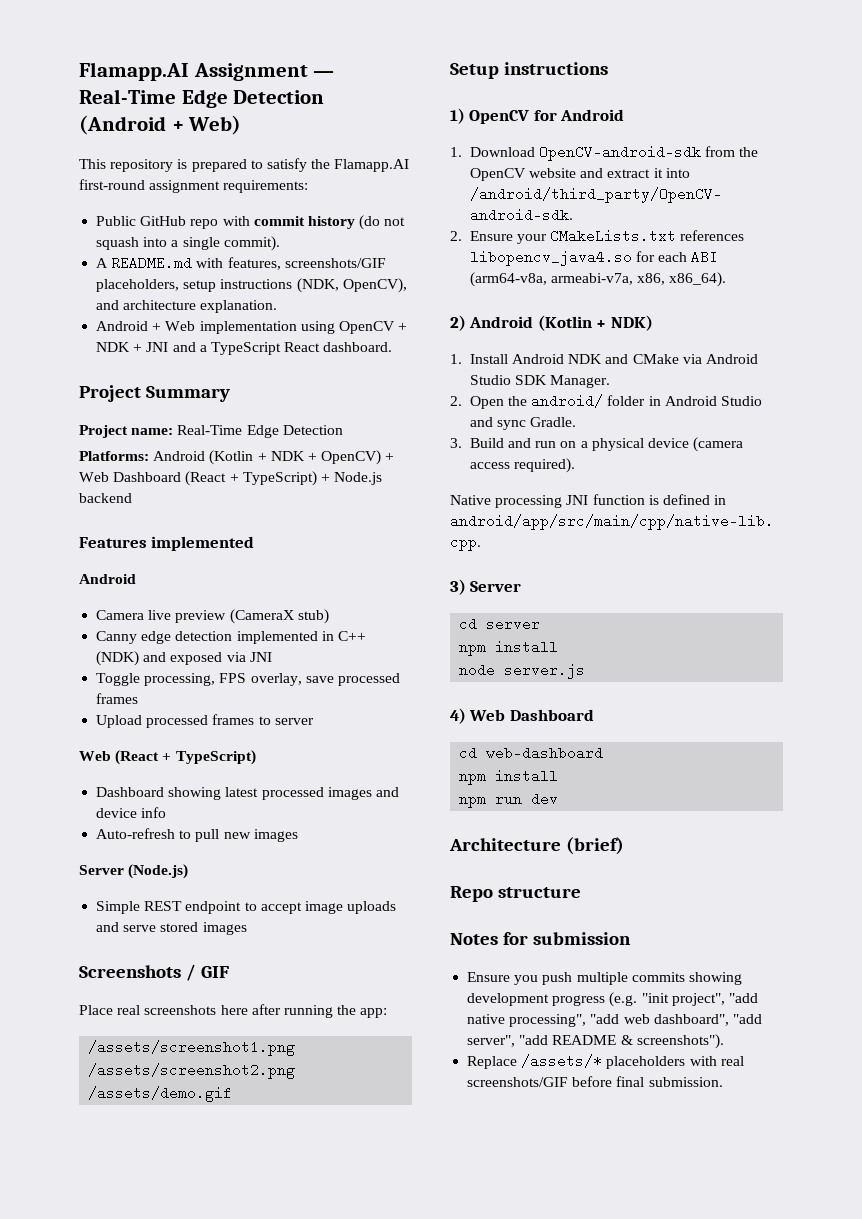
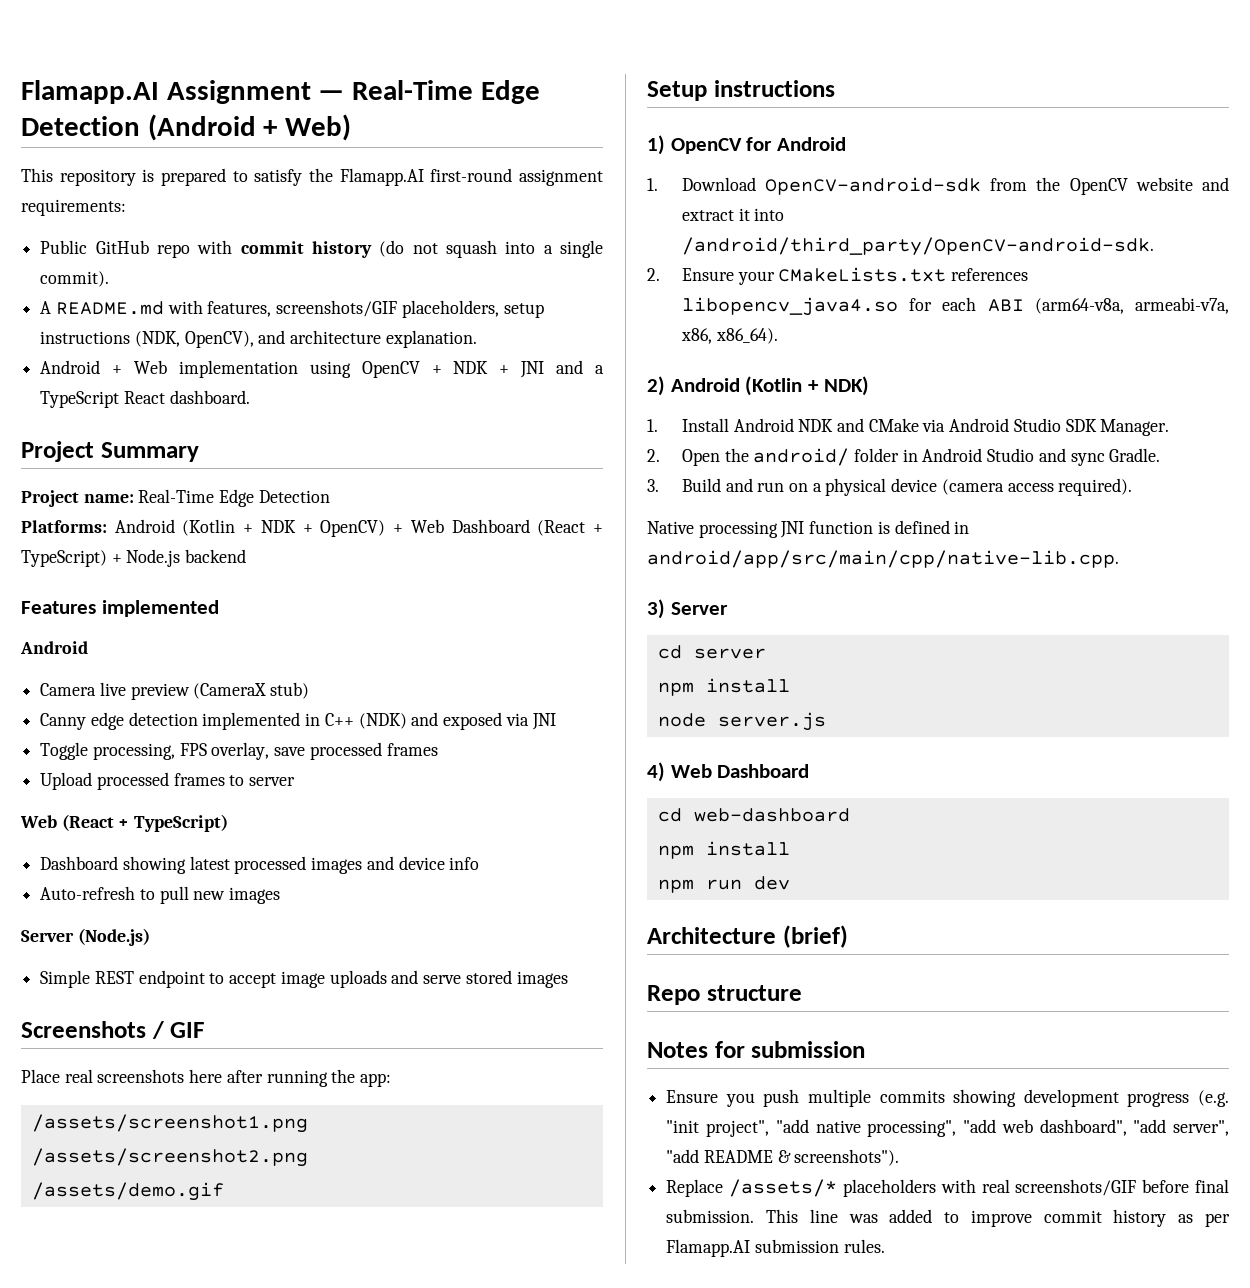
(723, 1082) none -> [766,1209,1230,1227] [666,1239,885,1257] This line was added to improve commit history as per Flamapp.AI submission rules.

